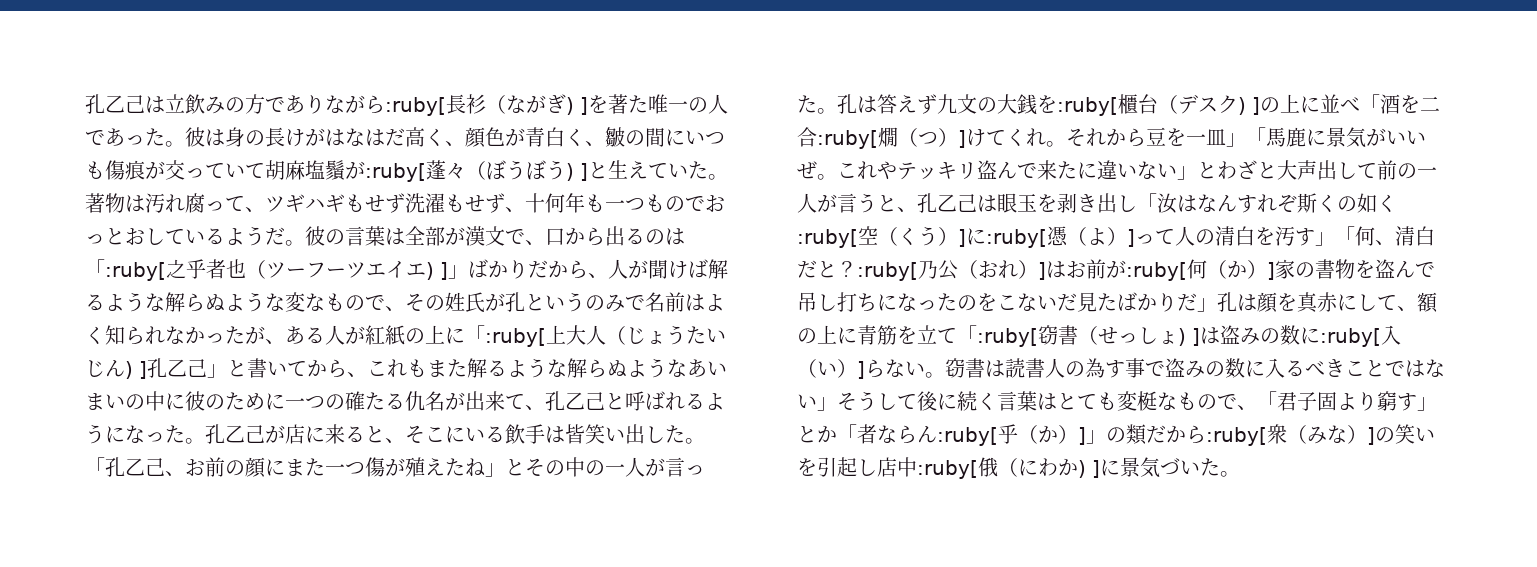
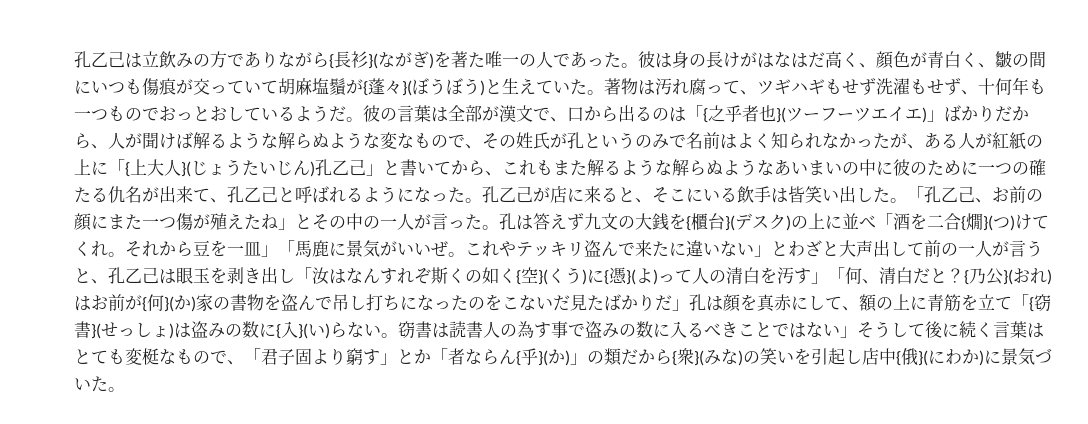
[385,94,506,116] :ruby[長衫（ -> [329,51,378,69] {長衫}(
[580,97,588,115] ] -> (434, 61) none
[365,160,486,182] :ruby[蓬々（ -> [363,78,412,96] {蓬々}(
[580,163,588,181] ] -> (485, 88) none
[105,262,166,281] :ruby[ -> [703,108,708,123] {
[246,260,266,279] （ -> [776,107,786,123] }(
[440,262,448,280] ] -> (927, 115) none
[485,325,626,347] :ruby[上大人（ -> [125,159,191,177] {上大人}(
[139,361,147,379] ] -> (315, 169) none
[1057,94,1178,116] :ruby[櫃台（ -> [686,213,735,231] {櫃台}(
[1252,97,1260,115] ] -> (791, 223) none
[817,127,966,149] :ruby[燗（つ）] -> [961,213,1015,231] {燗}(つ)
[797,226,1135,248] :ruby[空（くう）]に:ruby[憑（よ）] -> [516,267,658,285] {空}(くう)に{憑}(よ)
[857,259,1275,281] :ruby[乃公（おれ）]はお前が:ruby[何（か）] -> [964,268,1052,285] [74,294,196,312] {乃公}(おれ)はお前が{何}(か)
[977,325,1098,347] :ruby[窃書（ -> [1029,294,1051,312] [74,321,101,339] {窃書}(
[1192,328,1200,346] ] -> (174, 331) none
[1320,325,1401,347] [797,359,865,379] :ruby[入（い）] -> [276,321,330,339] {入}(い)
[937,424,1375,446] :ruby[乎（か）]」の類だから:ruby[衆（みな）] -> [516,348,743,366] {乎}(か)」の類だから{衆}(みな)
[917,457,1018,479] :ruby[俄（ -> [896,348,928,366] {俄}(
[1092,460,1100,478] ] -> (984, 358) none

